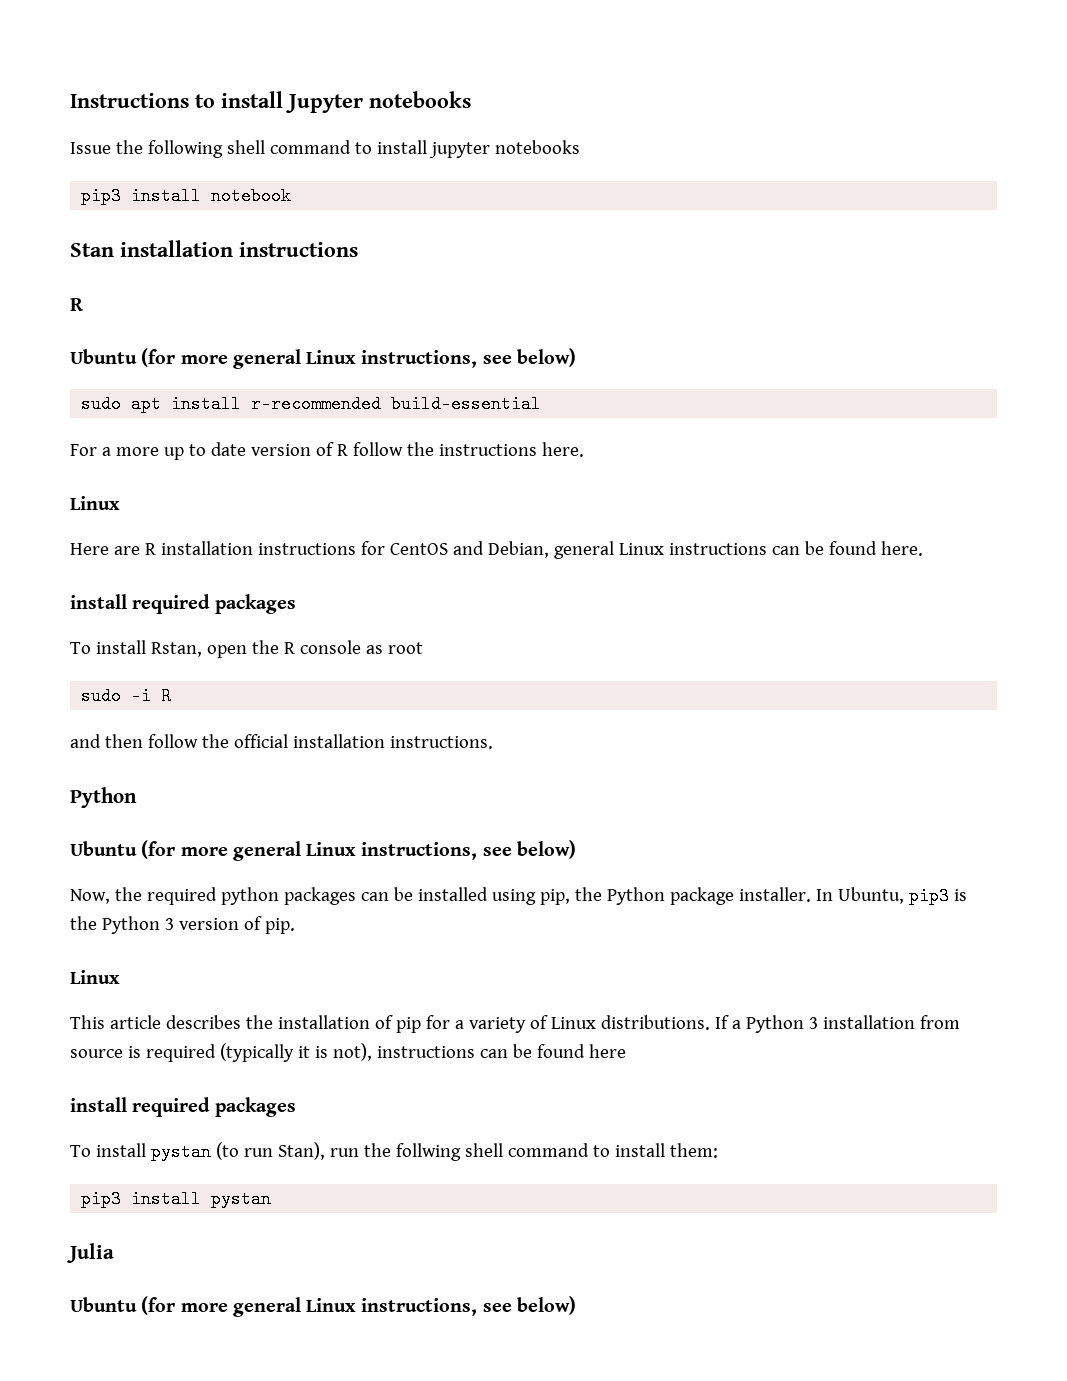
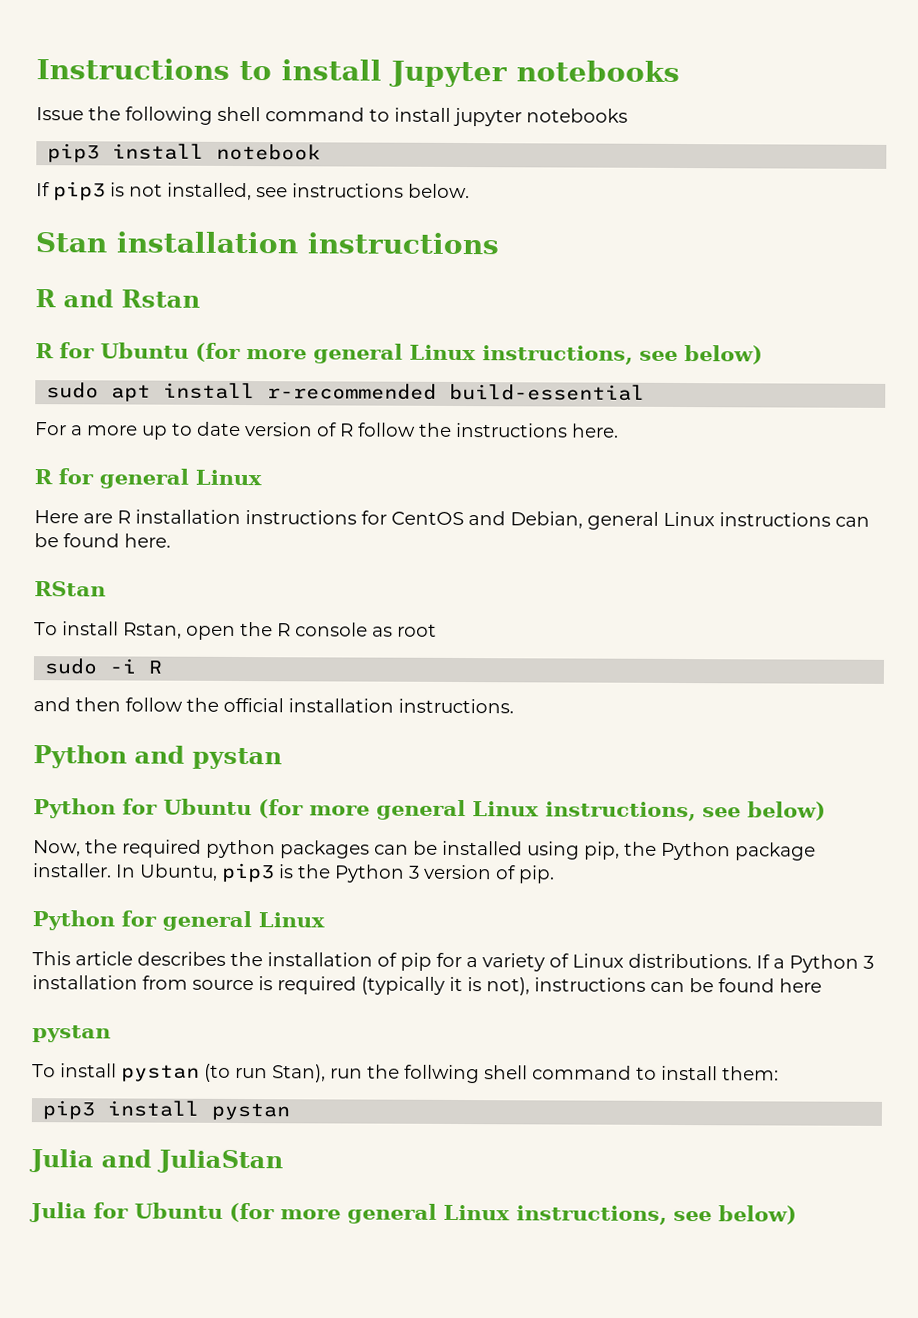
(292, 196) none -> [36,181,470,201] // If pip3 is not installed, see instructions below.
(84, 304) // -> [63,289,200,308] [35,342,95,359] and Rstan // R for
(584, 449) none -> [34,468,189,489] R for general
[70,594,296,614] install required packages -> [34,581,106,597] RStan
(137, 797) // -> [134,745,282,770] [33,798,158,819] and pystan // Python for
(295, 926) none -> [32,910,252,932] Python for general
[70,1097,296,1117] install required packages -> [32,1025,111,1043] pystan
(114, 1253) // -> [101,1149,283,1174] [29,1202,129,1223] and JuliaStan // Julia for

